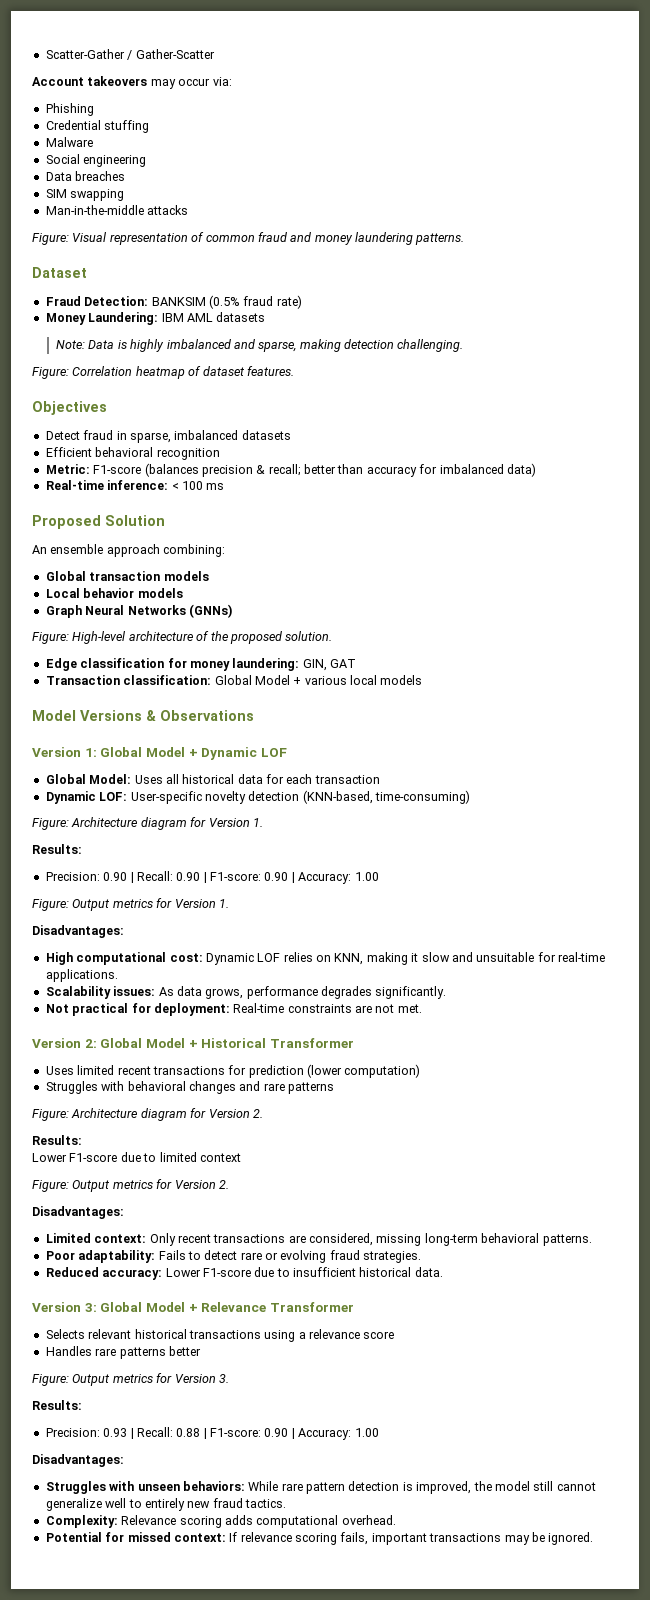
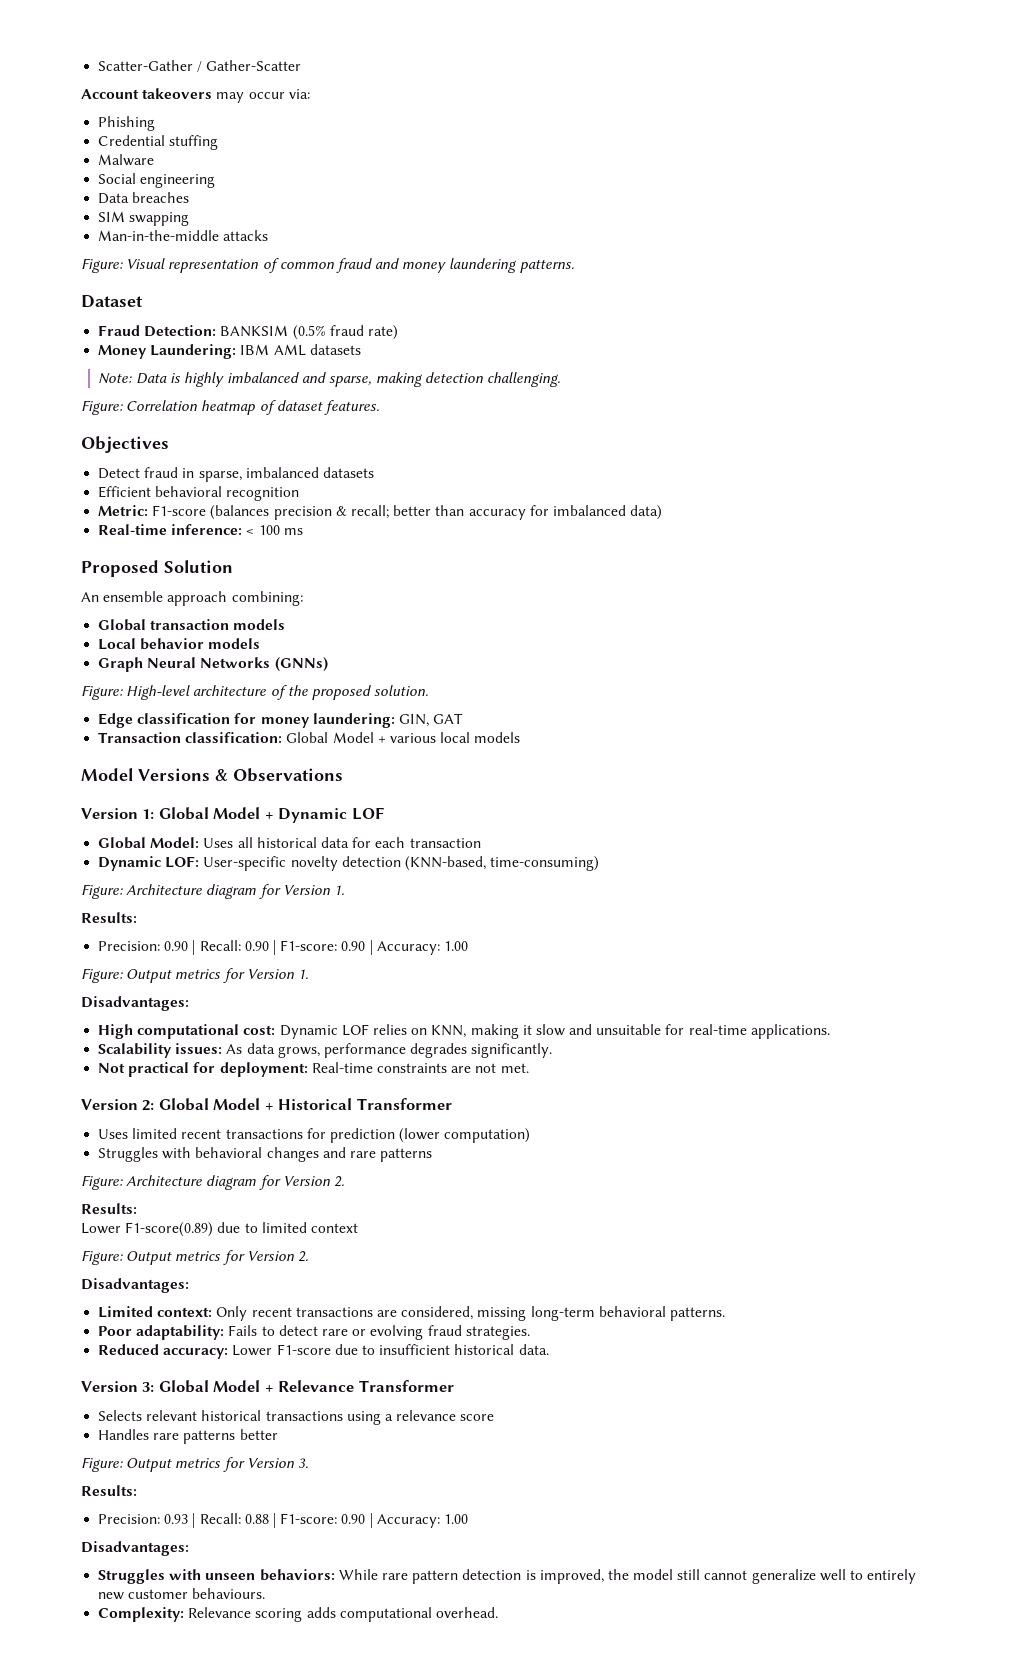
[69,1153,118,1162] F1-score -> [125,1222,214,1237] F1-score(0.89)
[212,1498,286,1508] fraud tactics. -> [128,1588,266,1599] customer behaviours.
[45,1532,594,1545] // Potential for missed context: If relevance scoring fails, important transactions may be ignored. -> (498, 1612) none

